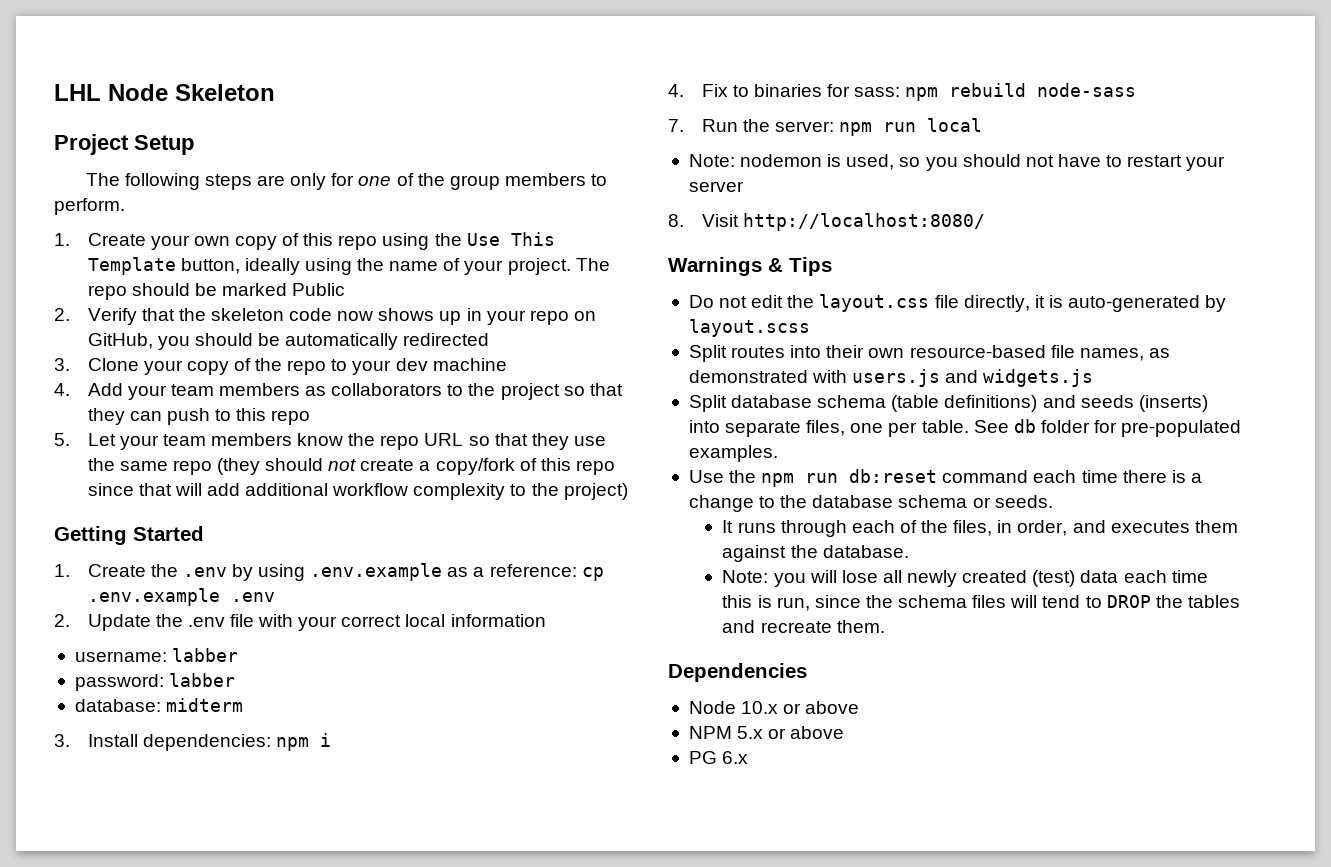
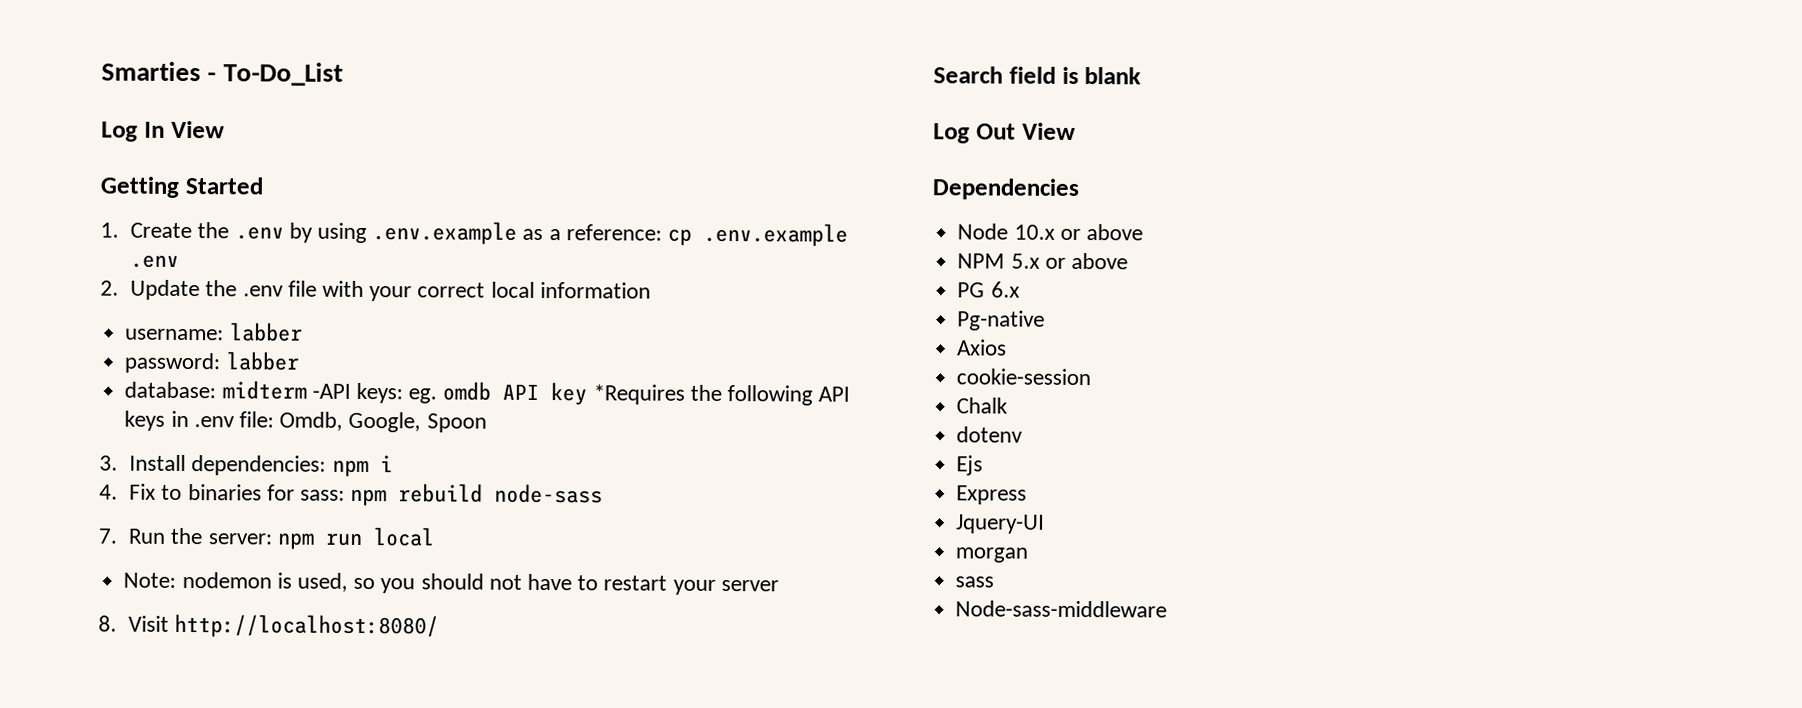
[54,84,275,101] [54,134,194,155] [85,173,608,190] [54,198,125,215] [54,232,555,250] [87,257,610,275] [87,283,346,300] [54,308,596,325] [87,333,490,350] [54,358,507,375] [54,383,623,400] [87,408,311,425] [54,433,606,450] [87,458,615,475] [87,483,628,500] LHL Node Skeleton // Project Setup // The following steps are only for one of the group members to perform. // 1. Create your own copy of this repo using the Use This Template button, ideally using the name of your project. The repo should be marked Public // 2. Verify that the skeleton code now shows up in your repo on GitHub, you should be automatically redirected // 3. Clone your copy of the repo to your dev machine // 4. Add your team members as collaborators to the project so that they can push to this repo // 5. Let your team members know the repo URL so that they use the same repo (they should not create a copy/fork of this repo since that will add additional workflow complexity to the project) -> [101,61,343,86] [101,120,225,142] Smarties - To-Do_List // Log In View
(244, 705) none -> [311,381,851,406] [124,410,487,433] -API keys: eg. omdb API key *Requires the following API keys in .env file: Omdb, Google, Spoon
[668,257,832,276] [688,294,1227,312] [688,319,810,337] [688,345,1170,362] [688,369,1094,387] [688,395,1208,412] [688,419,1242,437] [688,445,778,462] [688,469,1202,487] [688,495,1053,512] [722,520,1238,537] [722,545,909,562] [722,570,1208,587] [722,595,1240,611] [722,620,885,633] Warnings & Tips // Do not edit the layout.css file directly, it is auto-generated by layout.scss // Split routes into their own resource-based file names, as demonstrated with users.js and widgets.js // Split database schema (table definitions) and seeds (inserts) into separate files, one per table. See db folder for pre-populated examples. // Use the npm run db:reset command each time there is a change to the database schema or seeds. // It runs through each of the files, in order, and executes them against the database. // Note: you will lose all newly created (test) data each time this is run, since the schema files will tend to DROP the tables and recreate them. -> [933,66,1142,85] [933,122,1076,144] Search field is blank // Log Out View
(749, 757) none -> [957,310,1046,331] [956,339,1008,356] [956,368,1092,386] [956,397,1009,414] [956,426,1024,443] [956,455,984,476] [956,485,1028,505] [955,514,1046,534] [955,547,1029,563] [955,576,995,588] [955,600,1168,618] // Pg-native // Axios // cookie-session // Chalk // dotenv // Ejs // Express // Jquery-UI // morgan // sass // Node-sass-middleware

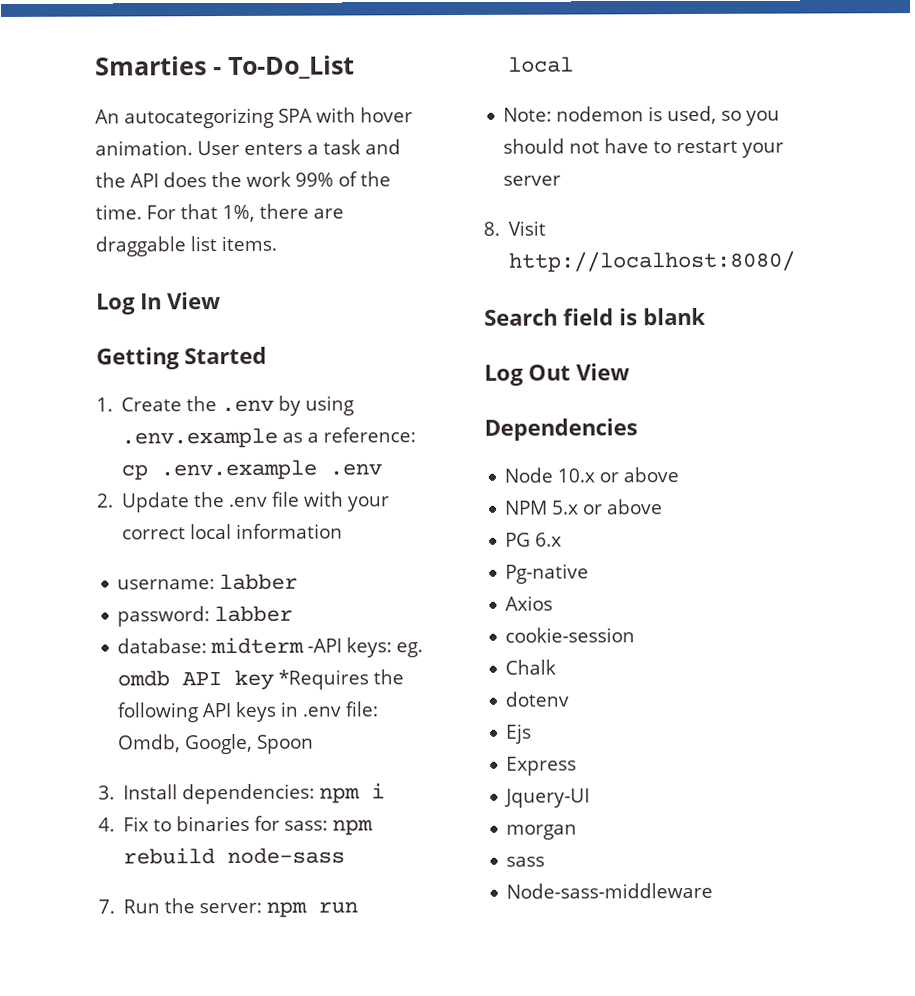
(343, 74) none -> [95,107,413,129] [95,139,401,156] [95,171,391,188] [95,203,344,223] [95,235,277,257] // An autocategorizing SPA with hover animation. User enters a task and the API does the work 99% of the time. For that 1%, there are draggable list items.

